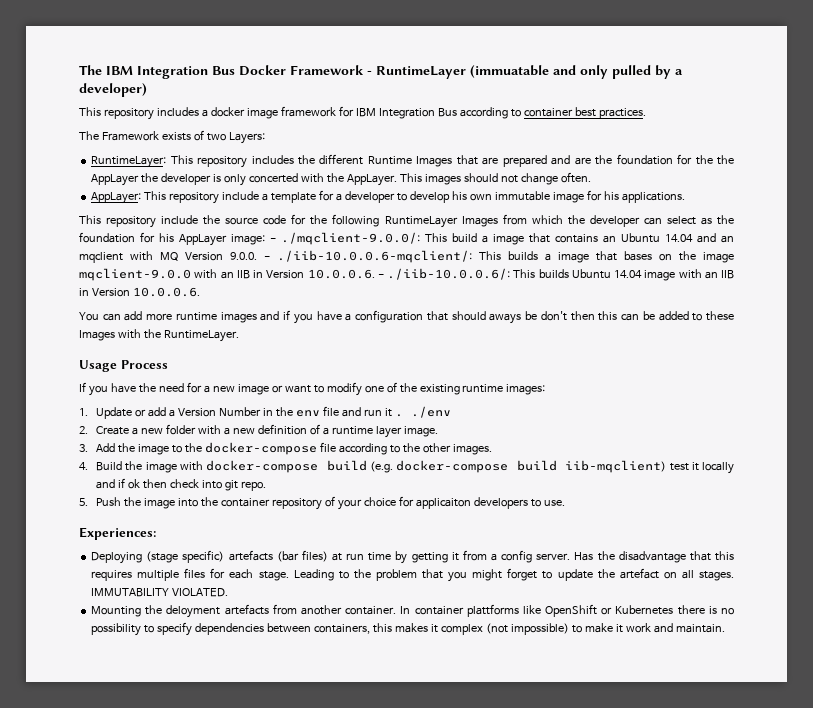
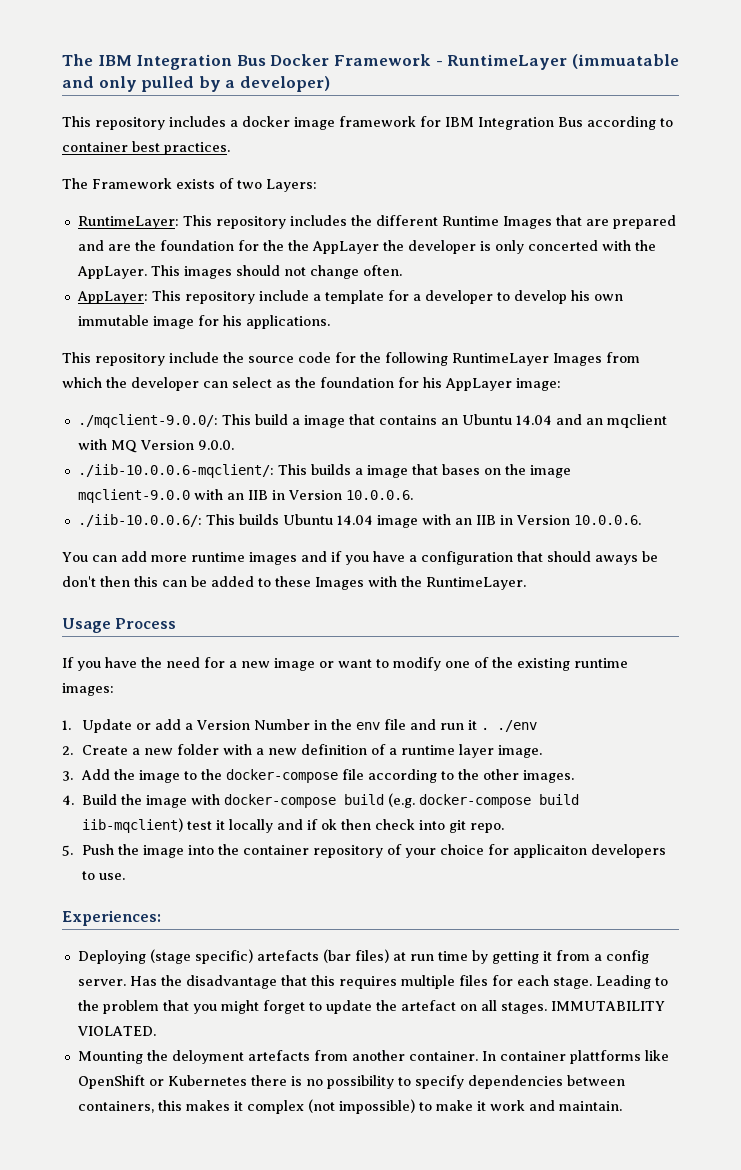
[270,238,276,242] - -> (561, 384) //
[264,256,270,260] - -> (234, 445) //
[377,274,384,278] - -> (413, 495) //

